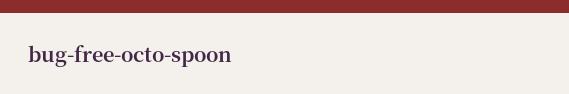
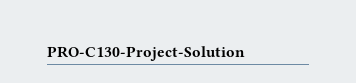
[28,45,232,67] bug-free-octo-spoon -> [47,46,245,61] PRO-C130-Project-Solution

